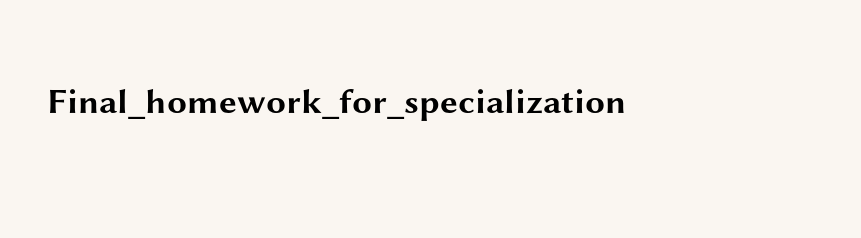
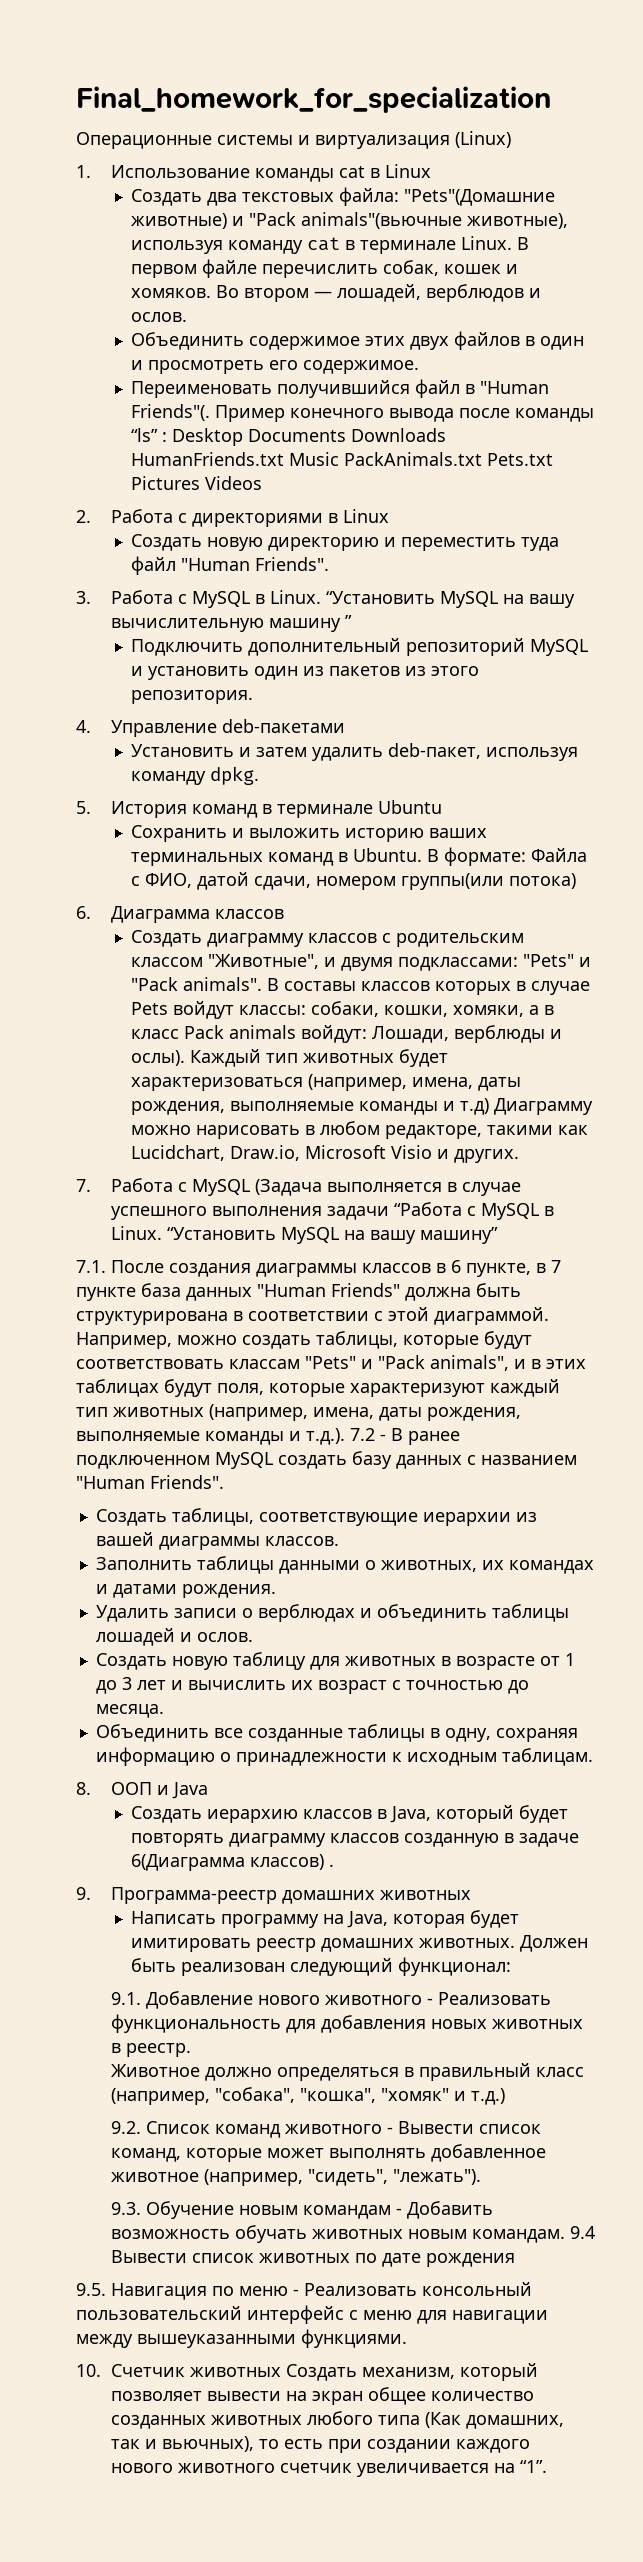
(626, 105) none -> [76,131,511,149] [76,164,432,182] [130,187,555,206] [130,212,568,229] [130,236,529,254] [130,259,518,278] [130,284,541,302] [130,312,187,322] [130,331,584,350] [130,360,419,374] [130,379,549,398] [130,404,594,422] [130,428,446,446] [130,452,553,466] [130,476,262,490] [76,509,390,527] [130,534,559,551] [130,556,329,575] [76,590,576,608] [111,615,353,632] [130,638,588,656] [130,666,479,680] [130,690,253,704] [76,719,346,737] [130,743,578,761] [130,766,259,785] [76,800,443,818] [130,825,487,842] [130,847,587,866] [130,872,576,890] [76,906,285,923] [130,930,524,947] [130,954,591,971] [130,977,590,995] [130,1001,554,1019] [130,1025,562,1043] [130,1049,448,1067] [130,1074,521,1091] [130,1098,593,1115] [130,1121,588,1139] [130,1145,519,1163] [76,1178,522,1196] [111,1202,555,1220] [111,1226,499,1244] [76,1260,561,1277] [76,1283,521,1301] [76,1307,549,1325] [76,1331,532,1349] [76,1355,586,1371] [76,1379,560,1397] [76,1404,521,1421] [76,1428,460,1445] [76,1451,577,1469] [76,1475,224,1489] [95,1508,537,1526] [95,1532,339,1550] [95,1556,594,1574] [95,1584,276,1598] [95,1604,569,1622] [95,1628,253,1646] [95,1652,575,1670] [95,1677,529,1694] [95,1704,164,1718] [95,1724,578,1742] [95,1747,593,1766] [76,1782,209,1799] [130,1805,568,1823] [130,1833,579,1847] [130,1854,334,1871] [76,1887,472,1904] [130,1910,519,1928] [130,1935,588,1952] [130,1957,511,1976] [111,1991,552,2009] [111,2014,584,2033] [111,2043,192,2057] [111,2063,585,2081] [111,2087,506,2105] [111,2121,542,2138] [111,2144,547,2162] [111,2169,482,2186] [111,2201,494,2219] [111,2225,596,2243] [111,2250,516,2267] [76,2282,532,2300] [76,2305,548,2324] [76,2329,407,2348] [76,2363,539,2381] [111,2387,535,2405] [111,2411,565,2429] [111,2436,531,2453] [111,2460,548,2477] // Операционные системы и виртуализация (Linux) // 1. Использование команды cat в Linux // Создать два текстовых файла: "Pets"(Домашние животные) и "Pack animals"(вьючные животные), используя команду cat в терминале Linux. В первом файле перечислить собак, кошек и хомяков. Во втором — лошадей, верблюдов и ослов. // Объединить содержимое этих двух файлов в один и просмотреть его содержимое. // Переименовать получившийся файл в "Human Friends"(. Пример конечного вывода после команды “ls” : Desktop Documents Downloads HumanFriends.txt Music PackAnimals.txt Pets.txt Pictures Videos // 2. Работа с директориями в Linux // Создать новую директорию и переместить туда файл "Human Friends". // 3. Работа с MySQL в Linux. “Установить MySQL на вашу вычислительную машину ” // Подключить дополнительный репозиторий MySQL и установить один из пакетов из этого репозитория. // 4. Управление deb-пакетами // Установить и затем удалить deb-пакет, используя команду dpkg. // 5. История команд в терминале Ubuntu // Сохранить и выложить историю ваших терминальных команд в Ubuntu. В формате: Файла с ФИО, датой сдачи, номером группы(или потока) // 6. Диаграмма классов // Создать диаграмму классов с родительским классом "Животные", и двумя подклассами: "Pets" и "Pack animals". В составы классов которых в случае Pets войдут классы: собаки, кошки, хомяки, а в класс Pack animals войдут: Лошади, верблюды и ослы). Каждый тип животных будет характеризоваться (например, имена, даты рождения, выполняемые команды и т.д) Диаграмму можно нарисовать в любом редакторе, такими как Lucidchart, Draw.io, Microsoft Visio и других. // 7. Работа с MySQL (Задача выполняется в случае успешного выполнения задачи “Работа с MySQL в Linux. “Установить MySQL на вашу машину” // 7.1. После создания диаграммы классов в 6 пункте, в 7 пункте база данных "Human Friends" должна быть структурирована в соответствии с этой диаграммой. Например, можно создать таблицы, которые будут соответствовать классам "Pets" и "Pack animals", и в этих таблицах будут поля, которые характеризуют каждый тип животных (например, имена, даты рождения, выполняемые команды и т.д.). 7.2 - В ранее подключенном MySQL создать базу данных с названием "Human Friends". // Создать таблицы, соответствующие иерархии из вашей диаграммы классов. // Заполнить таблицы данными о животных, их командах и датами рождения. // Удалить записи о верблюдах и объединить таблицы лошадей и ослов. // Создать новую таблицу для животных в возрасте от 1 до 3 лет и вычислить их возраст с точностью до месяца. // Объединить все созданные таблицы в одну, сохраняя информацию о принадлежности к исходным таблицам. // 8. ООП и Java // Создать иерархию классов в Java, который будет повторять диаграмму классов созданную в задаче 6(Диаграмма классов) . // 9. Программа-реестр домашних животных // Написать программу на Java, которая будет имитировать реестр домашних животных. Должен быть реализован следующий функционал: // 9.1. Добавление нового животного - Реализовать функциональность для добавления новых животных в реестр. // Животное должно определяться в правильный класс (например, "собака", "кошка", "хомяк" и т.д.) // 9.2. Список команд животного - Вывести список команд, которые может выполнять добавленное животное (например, "сидеть", "лежать"). // 9.3. Обучение новым командам - Добавить возможность обучать животных новым командам. 9.4 Вывести список животных по дате рождения // 9.5. Навигация по меню - Реализовать консольный пользовательский интерфейс с меню для навигации между вышеуказанными функциями. // 10. Счетчик животных Создать механизм, который позволяет вывести на экран общее количество созданных животных любого типа (Как домашних, так и вьючных), то есть при создании каждого нового животного счетчик увеличивается на “1”.

